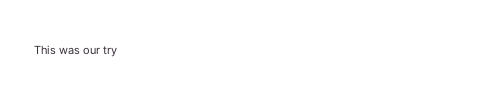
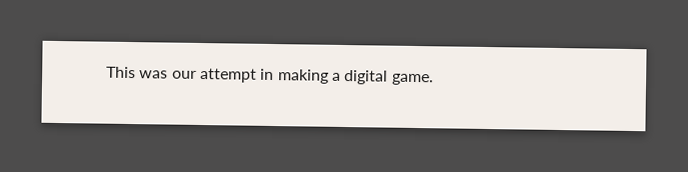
[103,46,118,57] try -> [199,67,434,86] attempt in making a digital game.

